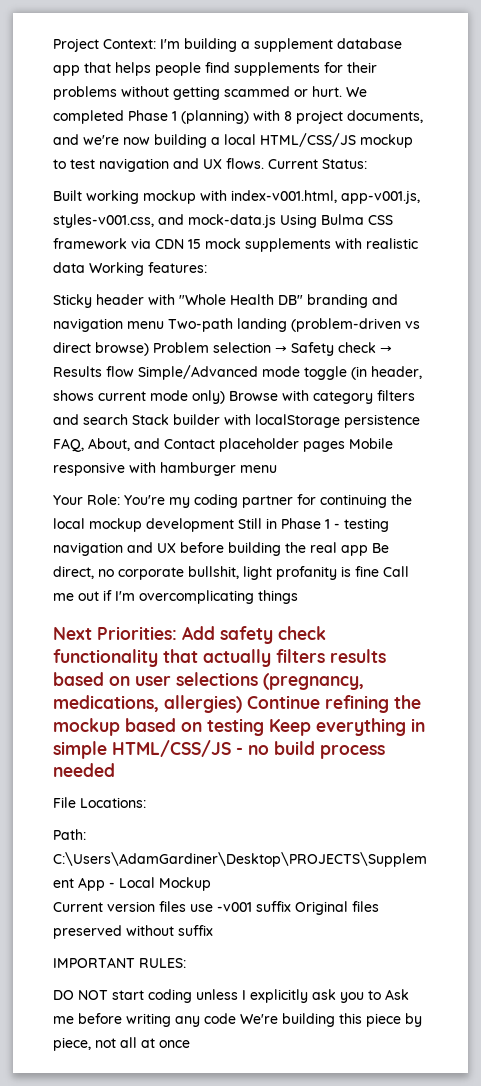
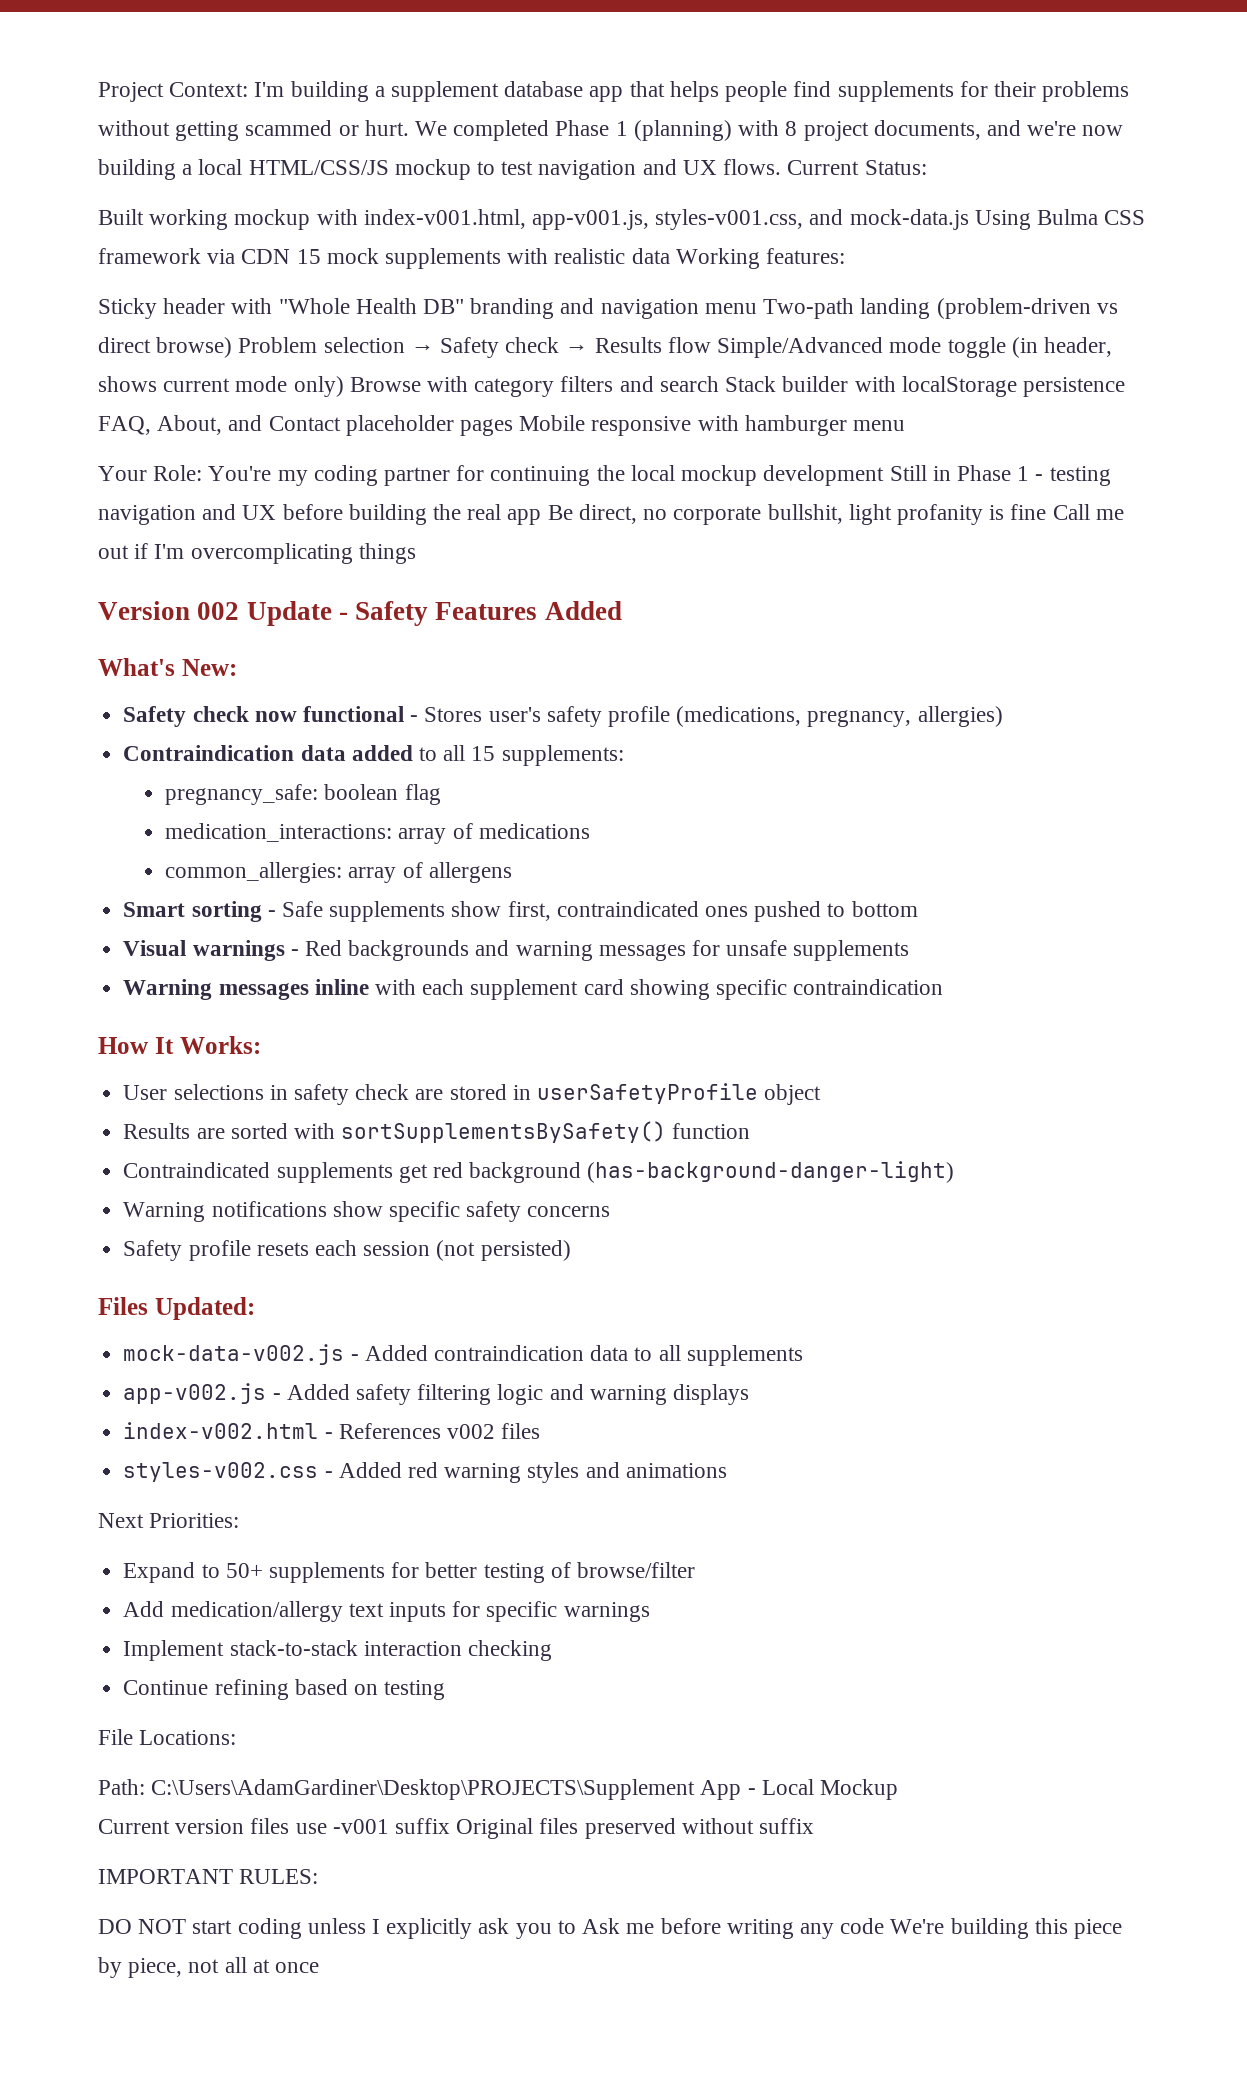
[53,626,326,644] [53,649,386,667] [53,672,364,690] [53,695,421,713] [53,718,425,736] [53,740,385,759] [53,763,115,777] Next Priorities: Add safety check functionality that actually filters results based on user selections (pregnancy, medications, allergies) Continue refining the mockup based on testing Keep everything in simple HTML/CSS/JS - no build process needed -> [98,601,622,626] [98,658,237,676] [123,706,1003,727] [123,745,624,766] [165,784,441,805] [165,823,590,844] [165,862,512,883] [123,901,918,922] [123,940,910,961] [123,979,944,1000] [98,1036,261,1054] [123,1083,822,1105] [123,1121,751,1143] [123,1161,955,1183] [123,1201,611,1222] [123,1240,571,1261] [98,1297,255,1320] [123,1344,803,1366] [123,1383,749,1405] [123,1422,541,1439] [123,1462,727,1483] [98,1513,240,1528] [123,1562,695,1583] [123,1601,650,1622] [123,1640,552,1661] [123,1679,446,1700] Version 002 Update - Safety Features Added // What's New: // Safety check now functional - Stores user's safety profile (medications, pregnancy, allergies) // Contraindication data added to all 15 supplements: // pregnancy_safe: boolean flag // medication_interactions: array of medications // common_allergies: array of allergens // Smart sorting - Safe supplements show first, contraindicated ones pushed to bottom // Visual warnings - Red backgrounds and warning messages for unsafe supplements // Warning messages inline with each supplement card showing specific contraindication // How It Works: // User selections in safety check are stored in userSafetyProfile object // Results are sorted with sortSupplementsBySafety() function // Contraindicated supplements get red background (has-background-danger-light) // Warning notifications show specific safety concerns // Safety profile resets each session (not persisted) // Files Updated: // mock-data-v002.js - Added contraindication data to all supplements // app-v002.js - Added safety filtering logic and warning displays // index-v002.html - References v002 files // styles-v002.css - Added red warning styles and animations // Next Priorities: // Expand to 50+ supplements for better testing of browse/filter // Add medication/allergy text inputs for specific warnings // Implement stack-to-stack interaction checking // Continue refining based on testing

